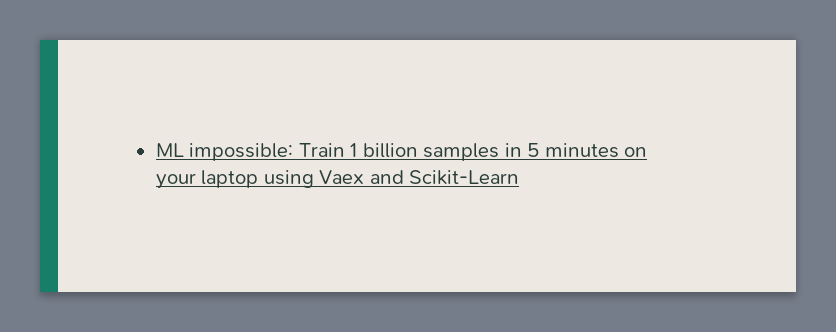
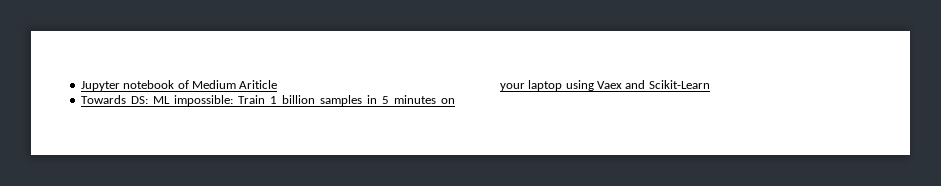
(155, 150) none -> [80,80,278,91] [80,95,148,104] Jupyter notebook of Medium Ariticle // Towards DS:

